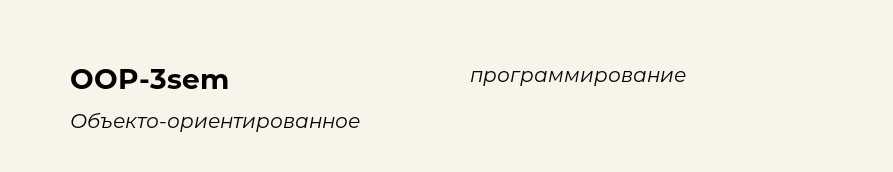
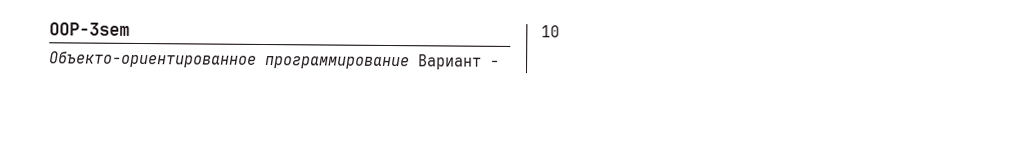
(686, 78) none -> [418,54,500,70] [541,25,560,38] Вариант - 10

